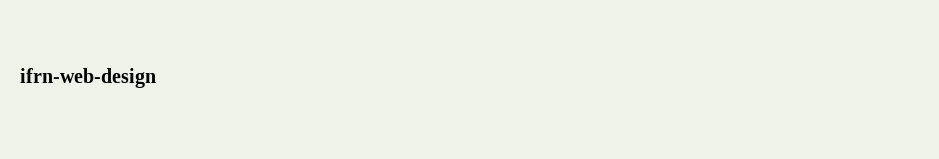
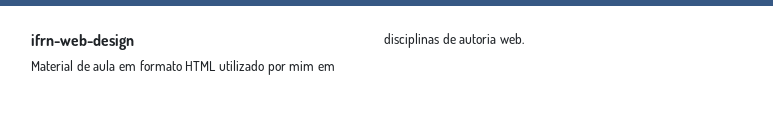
(156, 78) none -> [31,60,335,75] [384,33,524,48] // Material de aula em formato HTML utilizado por mim em disciplinas de autoria web.

